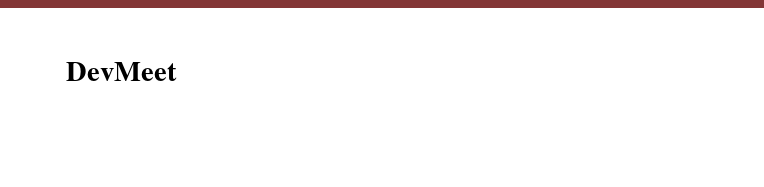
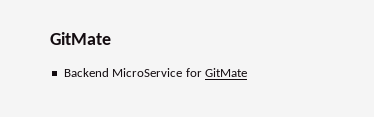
[66,62,177,81] DevMeet -> [50,32,111,45] [63,68,247,77] GitMate // Backend MicroService for GitMate

